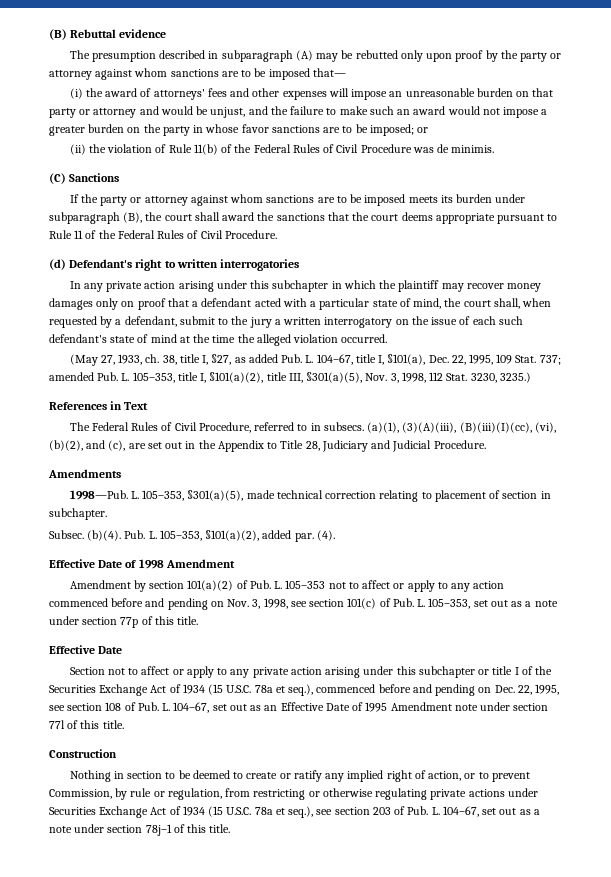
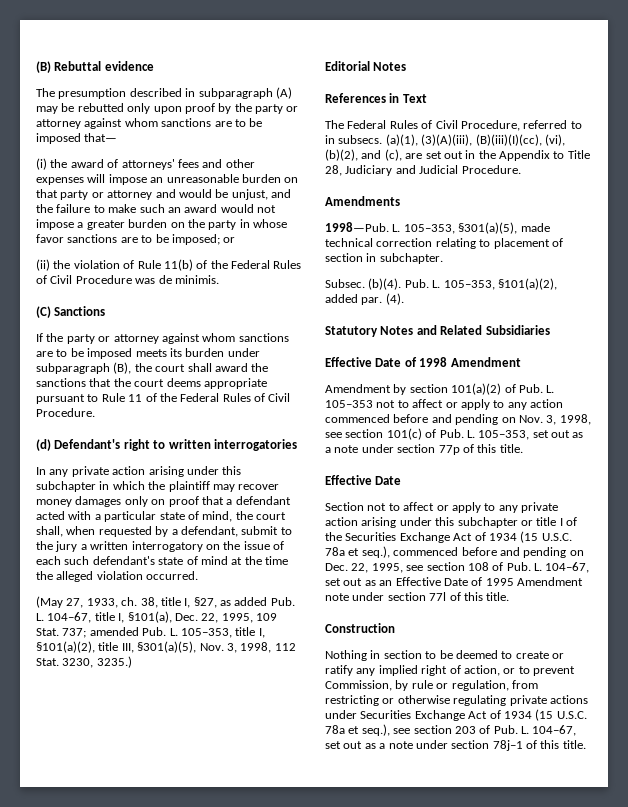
(531, 377) none -> [325,61,407,71] // Editorial Notes
(335, 535) none -> [325,325,550,337] // Statutory Notes and Related Subsidiaries

